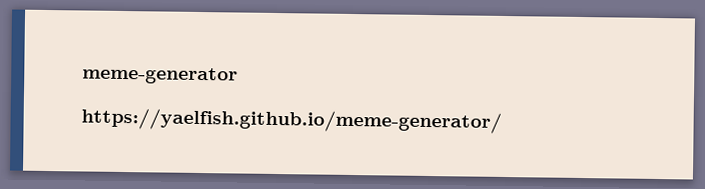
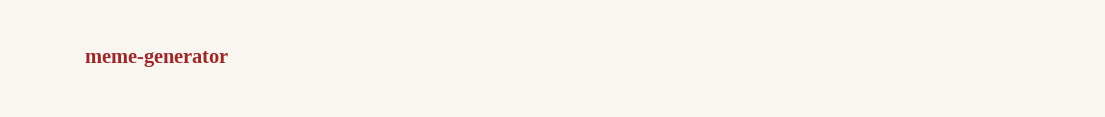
[81,107,502,134] // https://yaelfish.github.io/meme-generator/ -> (228, 59) none

